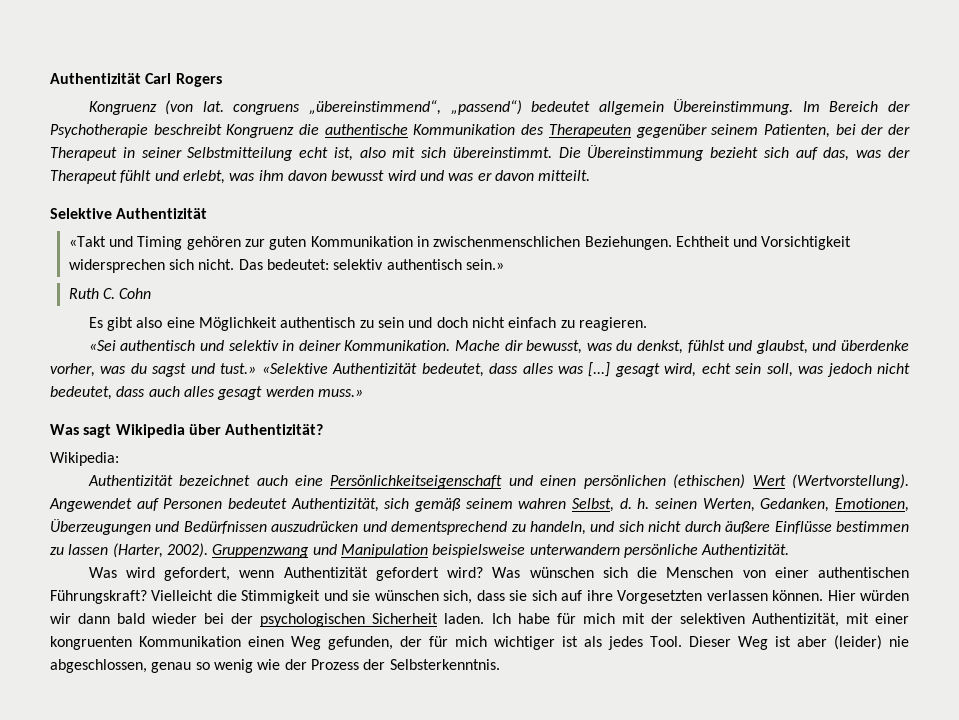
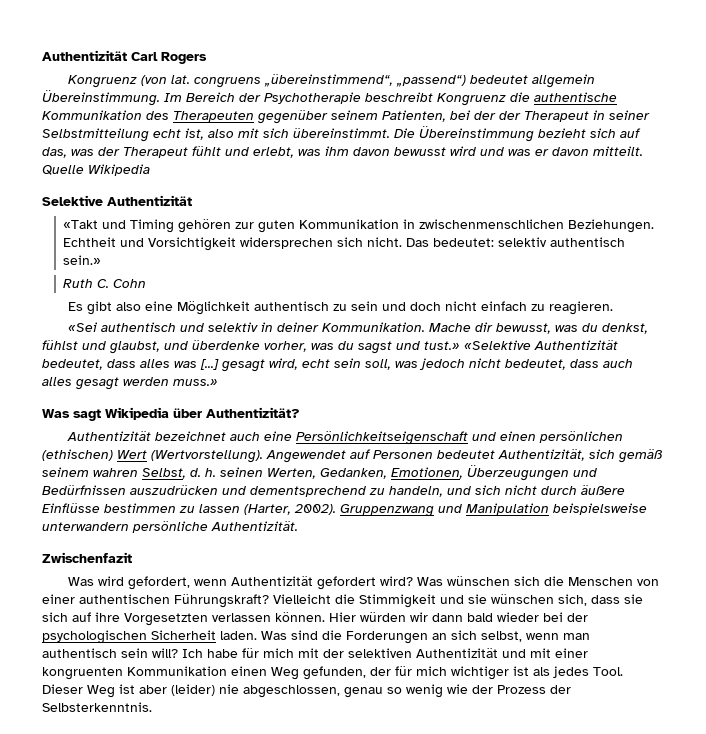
(591, 175) none -> [42,164,150,176] Quelle Wikipedia
[50,452,119,466] // Wikipedia: -> (300, 412) none
(790, 549) none -> [42,552,132,563] // Zwischenfazit
(485, 618) none -> [261,630,590,644] [42,648,178,658] Was sind die Forderungen an sich selbst, wenn man authentisch sein will?
[751,613,839,627] Authentizität, -> [416,648,526,658] Authentizität und

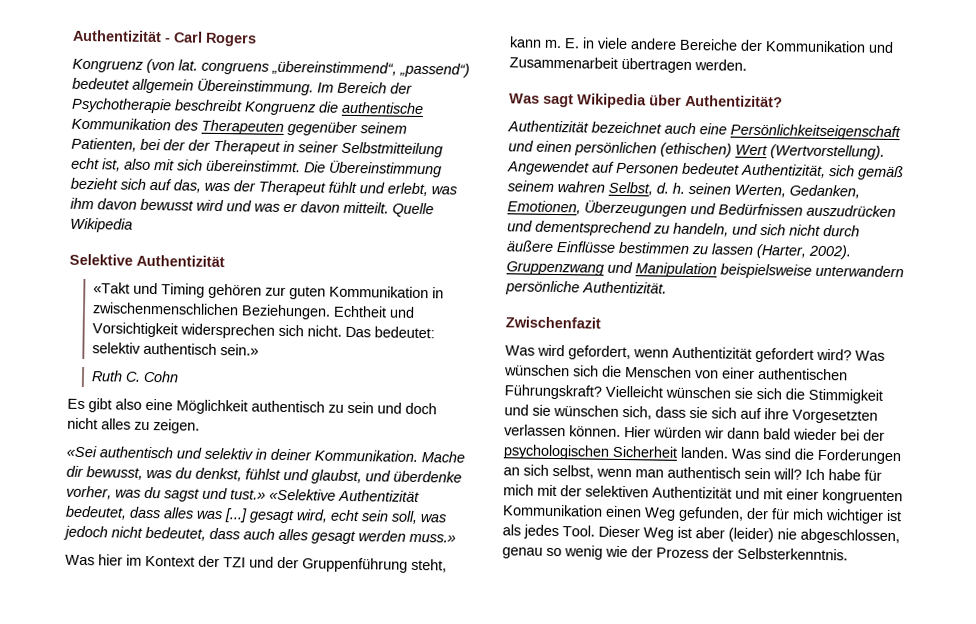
[42,50,127,61] Authentizität -> [72,29,171,43] Authentizität -
[480,301,613,315] einfach zu reagieren. -> [101,418,200,434] alles zu zeigen.
(218, 382) none -> [65,554,447,573] [509,36,894,53] [509,56,747,73] // Was hier im Kontext der TZI und der Gruppenführung steht, kann m. E. in viele andere Bereiche der Kommunikation und Zusammenarbeit übertragen werden.
(331, 599) none -> [665,386,782,400] wünschen sie sich
[220,631,257,640] laden. -> [680,446,729,459] landen.

